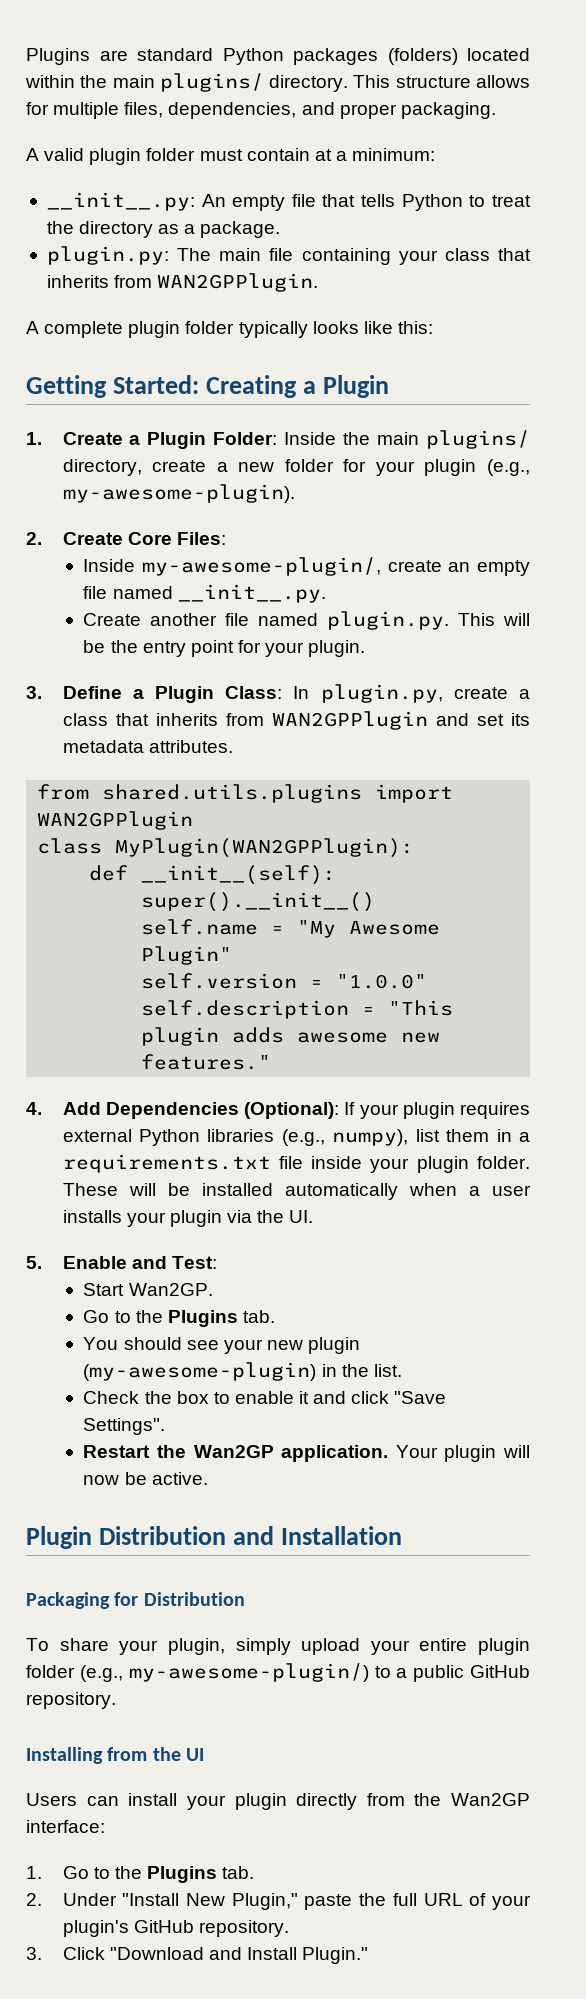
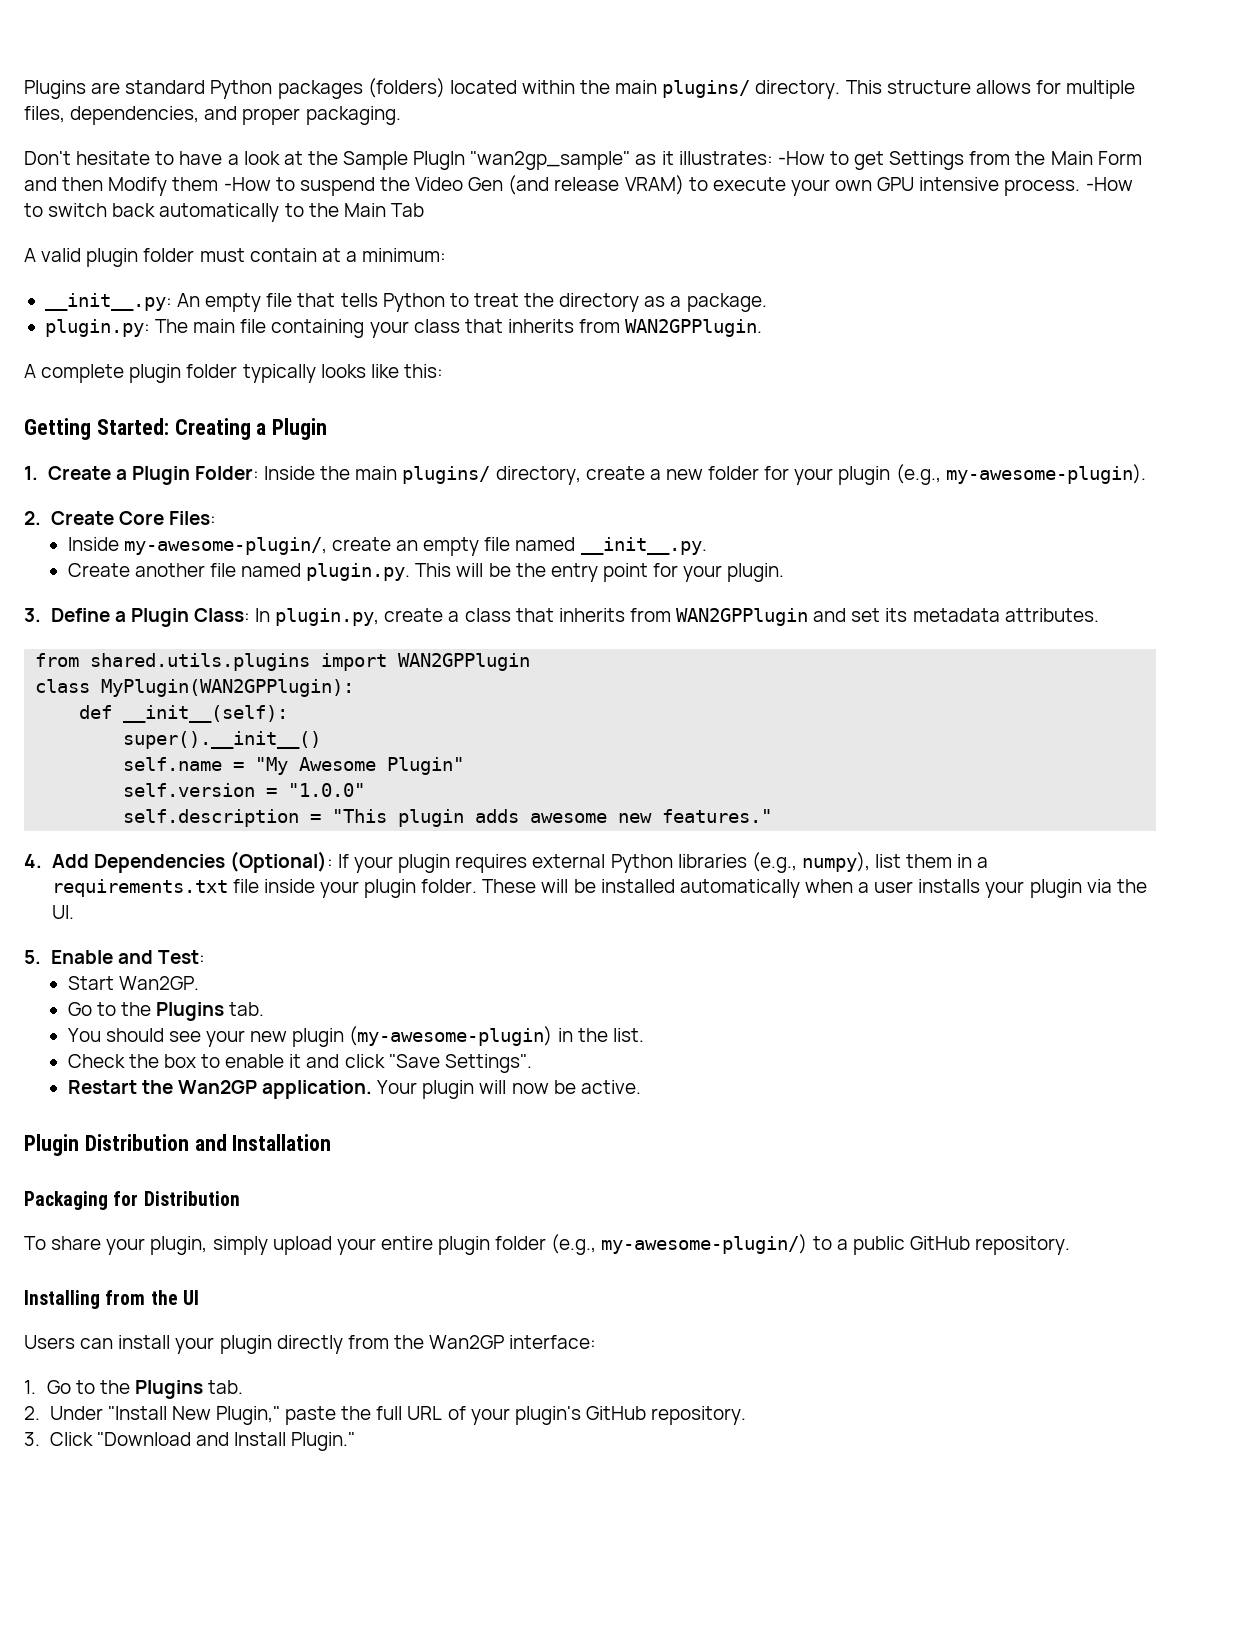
(496, 110) none -> [24,151,1142,170] [24,175,1133,196] [24,203,424,222] // Don't hesitate to have a look at the Sample PlugIn "wan2gp_sample" as it illustrates: -How to get Settings from the Main Form and then Modify them -How to suspend the Video Gen (and release VRAM) to execute your own GPU intensive process. -How to switch back automatically to the Main Tab

